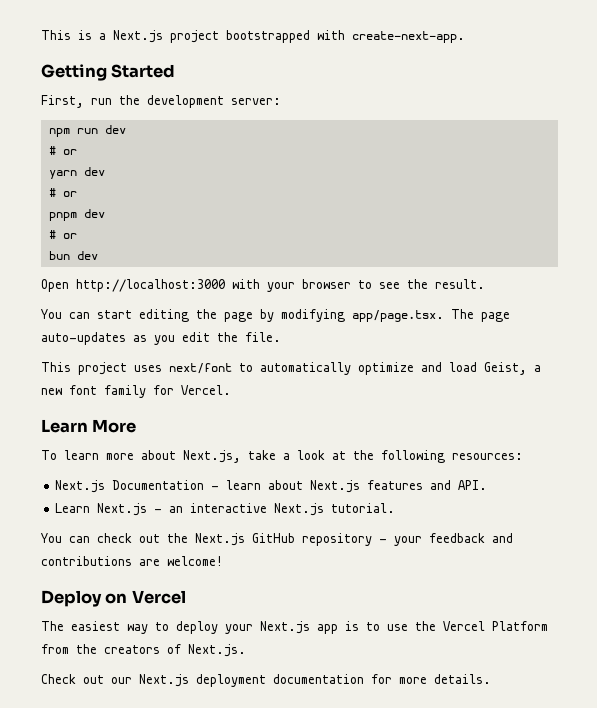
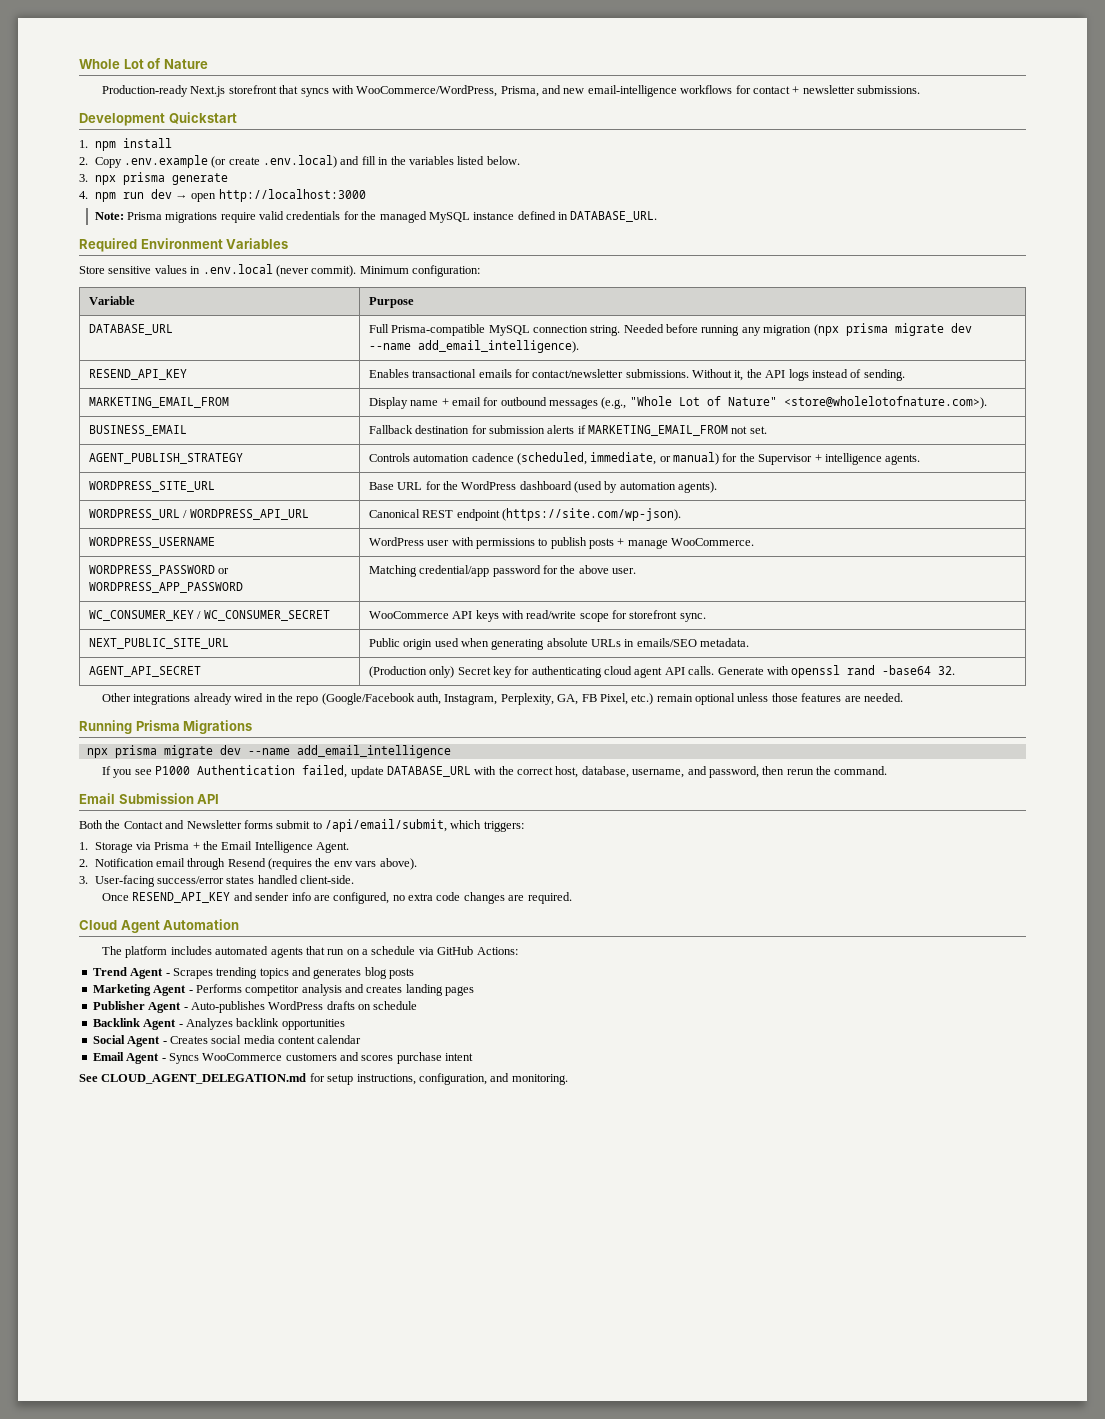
[41,30,465,43] [41,64,176,81] [41,95,281,108] [48,125,126,137] [48,146,77,155] [48,167,105,179] [48,188,77,197] [48,209,105,221] [48,230,77,239] [48,251,98,260] [41,279,485,292] [41,309,510,322] [41,332,281,345] [41,362,541,375] [41,385,231,398] [41,419,137,433] [41,450,523,463] [55,480,488,493] [55,503,396,516] [41,533,513,546] [41,556,223,566] [41,590,186,607] [41,621,548,634] [41,644,246,657] [41,674,491,687] This is a Next.js project bootstrapped with create-next-app. // Getting Started // First, run the development server: // npm run dev // # or // yarn dev // # or // pnpm dev // # or // bun dev // Open http://localhost:3000 with your browser to see the result. // You can start editing the page by modifying app/page.tsx. The page auto-updates as you edit the file. // This project uses next/font to automatically optimize and load Geist, a new font family for Vercel. // Learn More // To learn more about Next.js, take a look at the following resources: // Next.js Documentation - learn about Next.js features and API. // Learn Next.js - an interactive Next.js tutorial. // You can check out the Next.js GitHub repository - your feedback and contributions are welcome! // Deploy on Vercel // The easiest way to deploy your Next.js app is to use the Vercel Platform from the creators of Next.js. // Check out our Next.js deployment documentation for more details. -> [79,58,208,69] [102,85,921,97] [79,112,237,126] [79,138,172,151] [79,155,520,168] [79,172,228,185] [79,189,366,202] [94,211,658,223] [79,238,289,252] [79,264,480,277] [88,296,135,305] [368,297,414,308] [88,324,173,335] [368,323,972,336] [368,340,579,353] [88,369,187,380] [368,369,905,381] [88,397,229,408] [368,396,987,409] [88,425,187,436] [368,425,767,436] [88,453,243,464] [368,452,921,465] [88,481,215,492] [368,481,718,493] [88,509,309,520] [368,508,681,521] [88,537,215,548] [368,537,755,549] [88,565,230,576] [88,582,243,593] [368,565,637,577] [88,610,330,621] [368,610,706,622] [88,638,229,649] [368,638,750,650] [88,666,201,677] [368,665,956,678] [102,693,903,705] [79,720,253,734] [86,745,451,758] [102,765,888,778] [79,793,220,804] [79,819,524,832] [79,841,350,853] [79,858,417,870] [79,875,355,887] [102,892,572,904] [79,919,240,933] [102,946,518,958] [92,967,415,979] [92,984,475,996] [92,1001,418,1013] [92,1018,345,1030] [92,1035,362,1047] [92,1052,474,1064] [79,1073,568,1085] Whole Lot of Nature // Production-ready Next.js storefront that syncs with WooCommerce/WordPress, Prisma, and new email-intelligence workflows for contact + newsletter submissions. // Development Quickstart // 1. npm install // 2. Copy .env.example (or create .env.local) and fill in the variables listed below. // 3. npx prisma generate // 4. npm run dev → open http://localhost:3000 // Note: Prisma migrations require valid credentials for the managed MySQL instance defined in DATABASE_URL. // Required Environment Variables // Store sensitive values in .env.local (never commit). Minimum configuration: // Variable | Purpose // DATABASE_URL | Full Prisma-compatible MySQL connection string. Needed before running any migration (npx prisma migrate dev --name add_email_intelligence). // RESEND_API_KEY | Enables transactional emails for contact/newsletter submissions. Without it, the API logs instead of sending. // MARKETING_EMAIL_FROM | Display name + email for outbound messages (e.g., "Whole Lot of Nature" <store@wholelotofnature.com>). // BUSINESS_EMAIL | Fallback destination for submission alerts if MARKETING_EMAIL_FROM not set. // AGENT_PUBLISH_STRATEGY | Controls automation cadence (scheduled, immediate, or manual) for the Supervisor + intelligence agents. // WORDPRESS_SITE_URL | Base URL for the WordPress dashboard (used by automation agents). // WORDPRESS_URL / WORDPRESS_API_URL | Canonical REST endpoint (https://site.com/wp-json). // WORDPRESS_USERNAME | WordPress user with permissions to publish posts + manage WooCommerce. // WORDPRESS_PASSWORD or WORDPRESS_APP_PASSWORD | Matching credential/app password for the above user. // WC_CONSUMER_KEY / WC_CONSUMER_SECRET | WooCommerce API keys with read/write scope for storefront sync. // NEXT_PUBLIC_SITE_URL | Public origin used when generating absolute URLs in emails/SEO metadata. // AGENT_API_SECRET | (Production only) Secret key for authenticating cloud agent API calls. Generate with openssl rand -base64 32. // Other integrations already wired in the repo (Google/Facebook auth, Instagram, Perplexity, GA, FB Pixel, etc.) remain optional unless those features are needed. // Running Prisma Migrations // npx prisma migrate dev --name add_email_intelligence // If you see P1000 Authentication failed, update DATABASE_URL with the correct host, database, username, and password, then rerun the command. // Email Submission API // Both the Contact and Newsletter forms submit to /api/email/submit, which triggers: // 1. Storage via Prisma + the Email Intelligence Agent. // 2. Notification email through Resend (requires the env vars above). // 3. User-facing success/error states handled client-side. // Once RESEND_API_KEY and sender info are configured, no extra code changes are required. // Cloud Agent Automation // The platform includes automated agents that run on a schedule via GitHub Actions: // Trend Agent - Scrapes trending topics and generates blog posts // Marketing Agent - Performs competitor analysis and creates landing pages // Publisher Agent - Auto-publishes WordPress drafts on schedule // Backlink Agent - Analyzes backlink opportunities // Social Agent - Creates social media content calendar // Email Agent - Syncs WooCommerce customers and scores purchase intent // See CLOUD_AGENT_DELEGATION.md for setup instructions, configuration, and monitoring.

